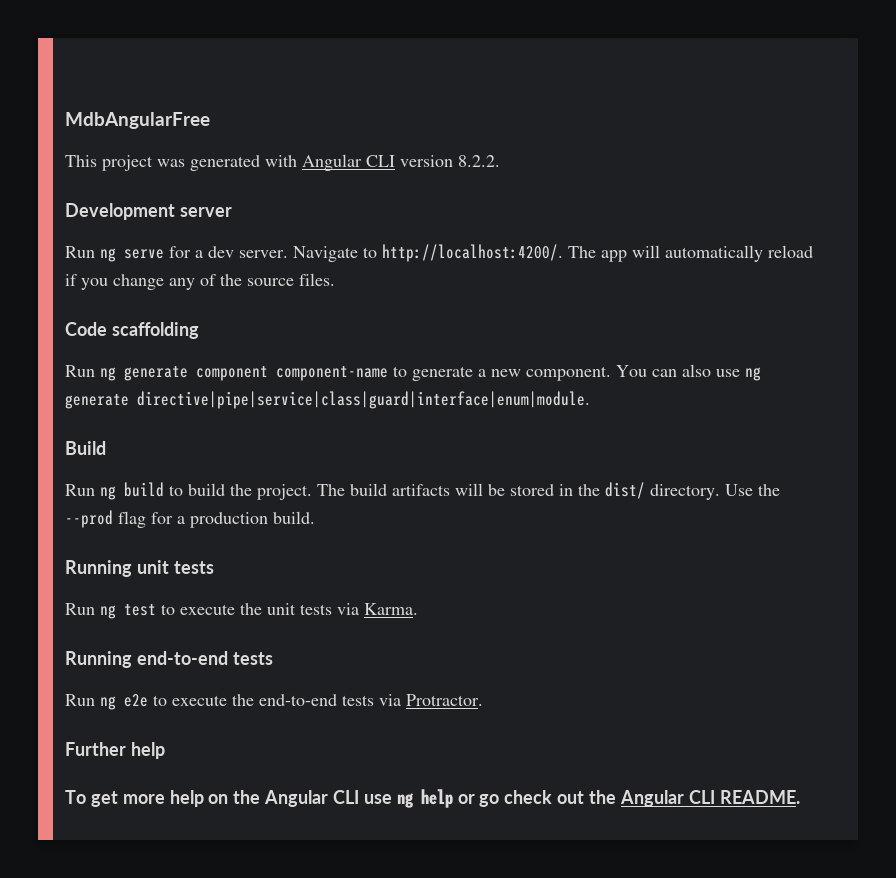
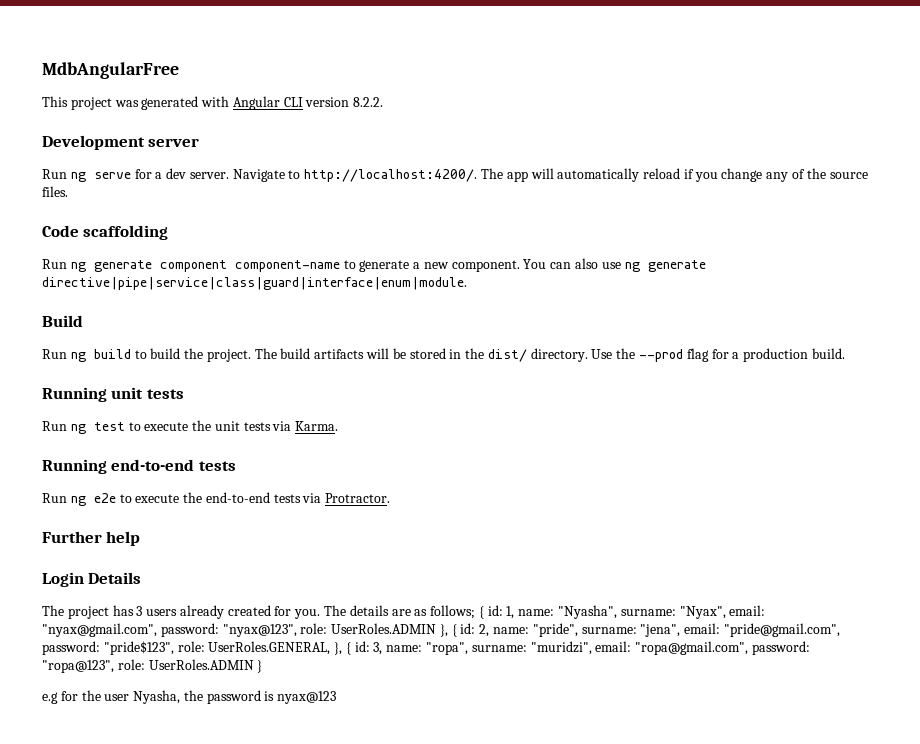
[65,789,800,808] To get more help on the Angular CLI use ng help or go check out the Angular CLI README. -> [42,572,142,587] [42,605,766,619] [42,623,840,637] [42,641,810,655] [42,659,263,673] [42,690,337,704] Login Details // The project has 3 users already created for you. The details are as follows; { id: 1, name: "Nyasha", surname: "Nyax", email: "nyax@gmail.com", password: "nyax@123", role: UserRoles.ADMIN }, { id: 2, name: "pride", surname: "jena", email: "pride@gmail.com", password: "pride$123", role: UserRoles.GENERAL, }, { id: 3, name: "ropa", surname: "muridzi", email: "ropa@gmail.com", password: "ropa@123", role: UserRoles.ADMIN } // e.g for the user Nyasha, the password is nyax@123

